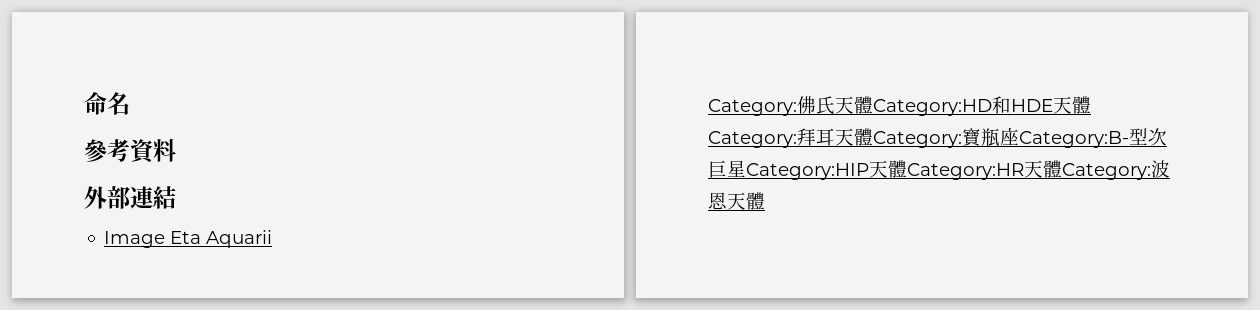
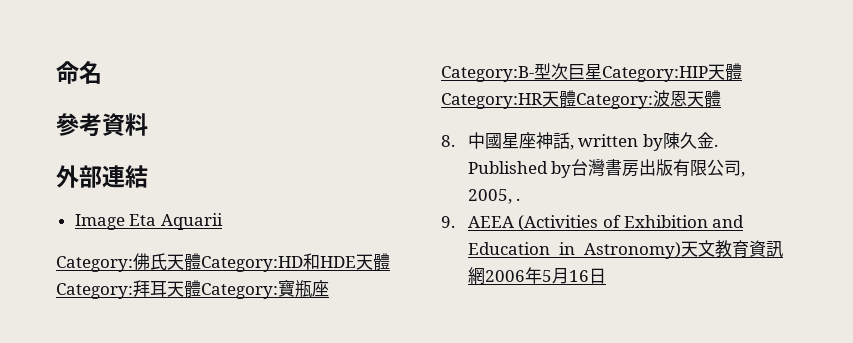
(765, 201) none -> [441,132,719,151] [467,159,746,178] [467,189,521,204] [441,215,745,231] [467,240,783,259] [467,267,606,285] // 8.中國星座神話, written by陳久金. Published by台灣書房出版有限公司, 2005, . // 9. AEEA (Activities of Exhibition and Education in Astronomy)天文教育資訊網2006年5月16日

